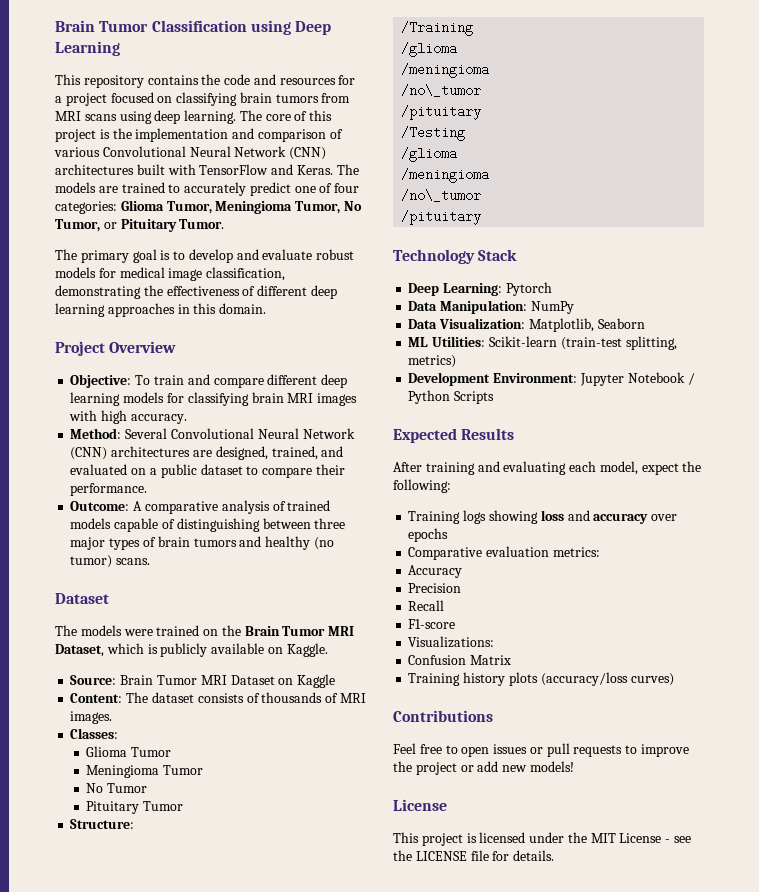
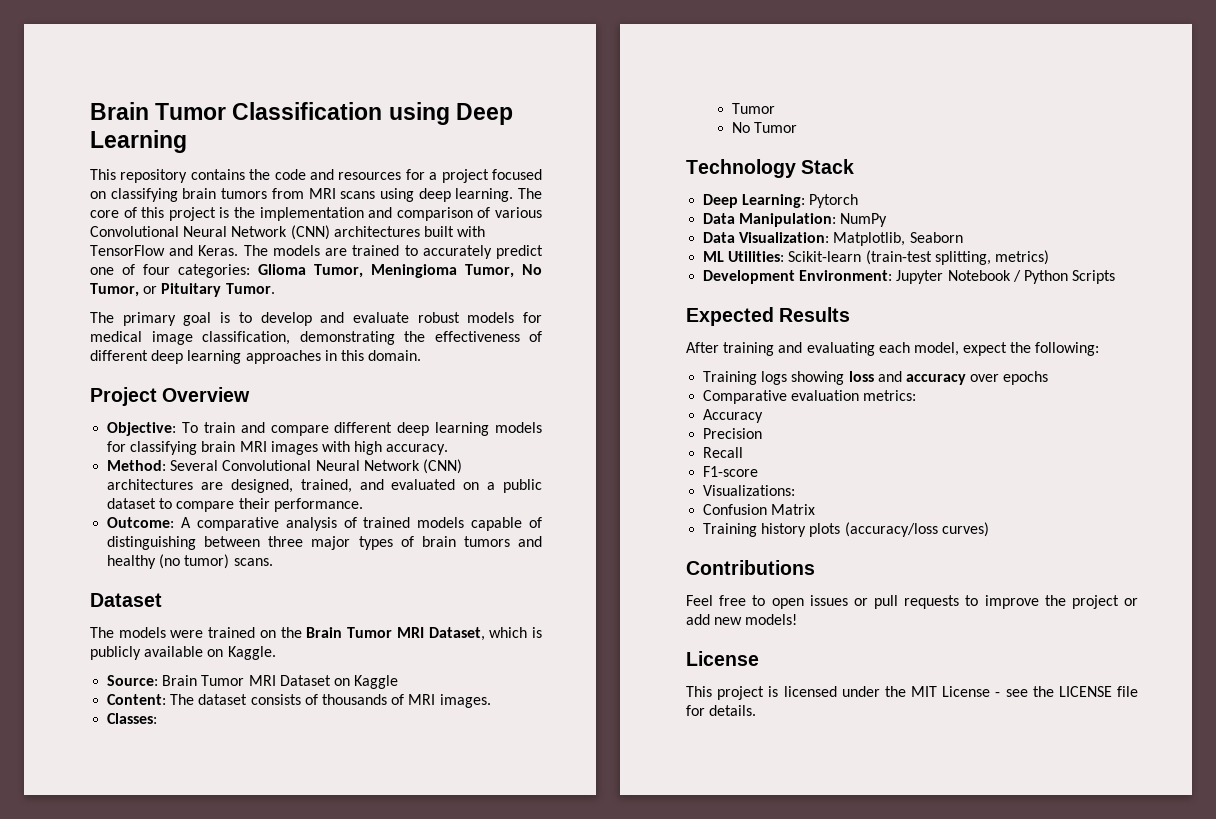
[86,746,172,757] [86,765,160,778] Glioma Tumor // Meningioma -> (158, 718) none
[86,801,184,814] [70,819,135,829] [401,21,474,36] [401,42,458,57] [401,63,490,78] [401,84,482,97] [401,105,482,120] [401,126,466,141] [401,147,458,162] [401,168,490,183] [401,189,482,202] [401,210,482,225] // Pituitary Tumor // Structure: // /Training // /glioma // /meningioma // /no\_tumor // /pituitary // /Testing // /glioma // /meningioma // /no\_tumor // /pituitary -> (797, 127) none

